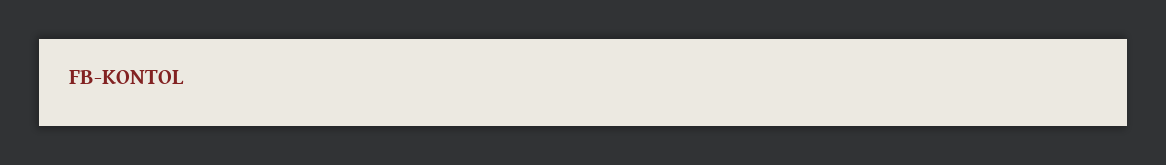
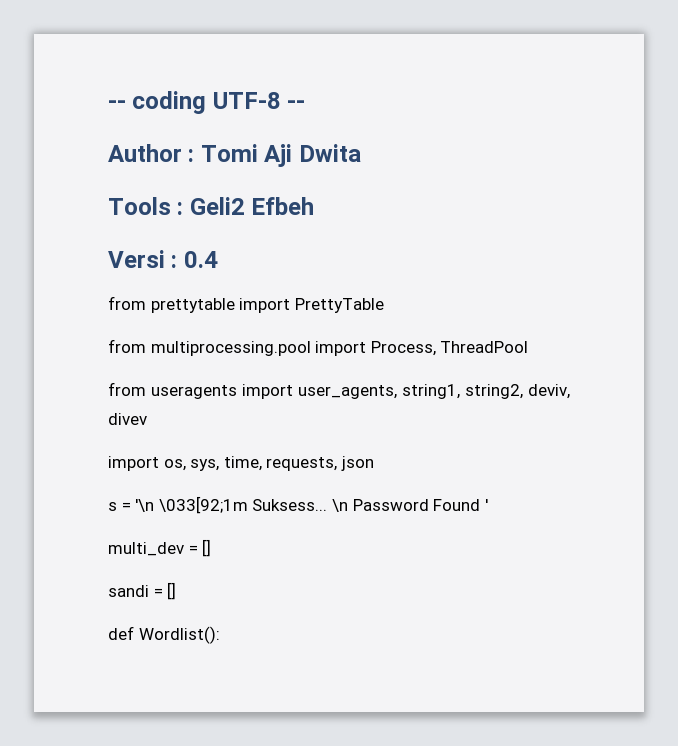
[69,70,184,84] FB-KONTOL -> [108,91,306,114] [108,144,361,167] [108,197,315,215] [108,250,218,268] [108,296,384,313] [108,339,529,356] [108,382,570,399] [108,413,147,425] [108,456,374,471] [108,496,488,514] [108,539,212,557] [108,582,177,600] [108,626,220,644] -- coding UTF-8 -- // Author : Tomi Aji Dwita // Tools : Geli2 Efbeh // Versi : 0.4 // from prettytable import PrettyTable // from multiprocessing.pool import Process, ThreadPool // from useragents import user_agents, string1, string2, deviv, divev // import os, sys, time, requests, json // s = '\n \033[92;1m Suksess... \n Password Found ' // multi_dev = [] // sandi = [] // def Wordlist():

